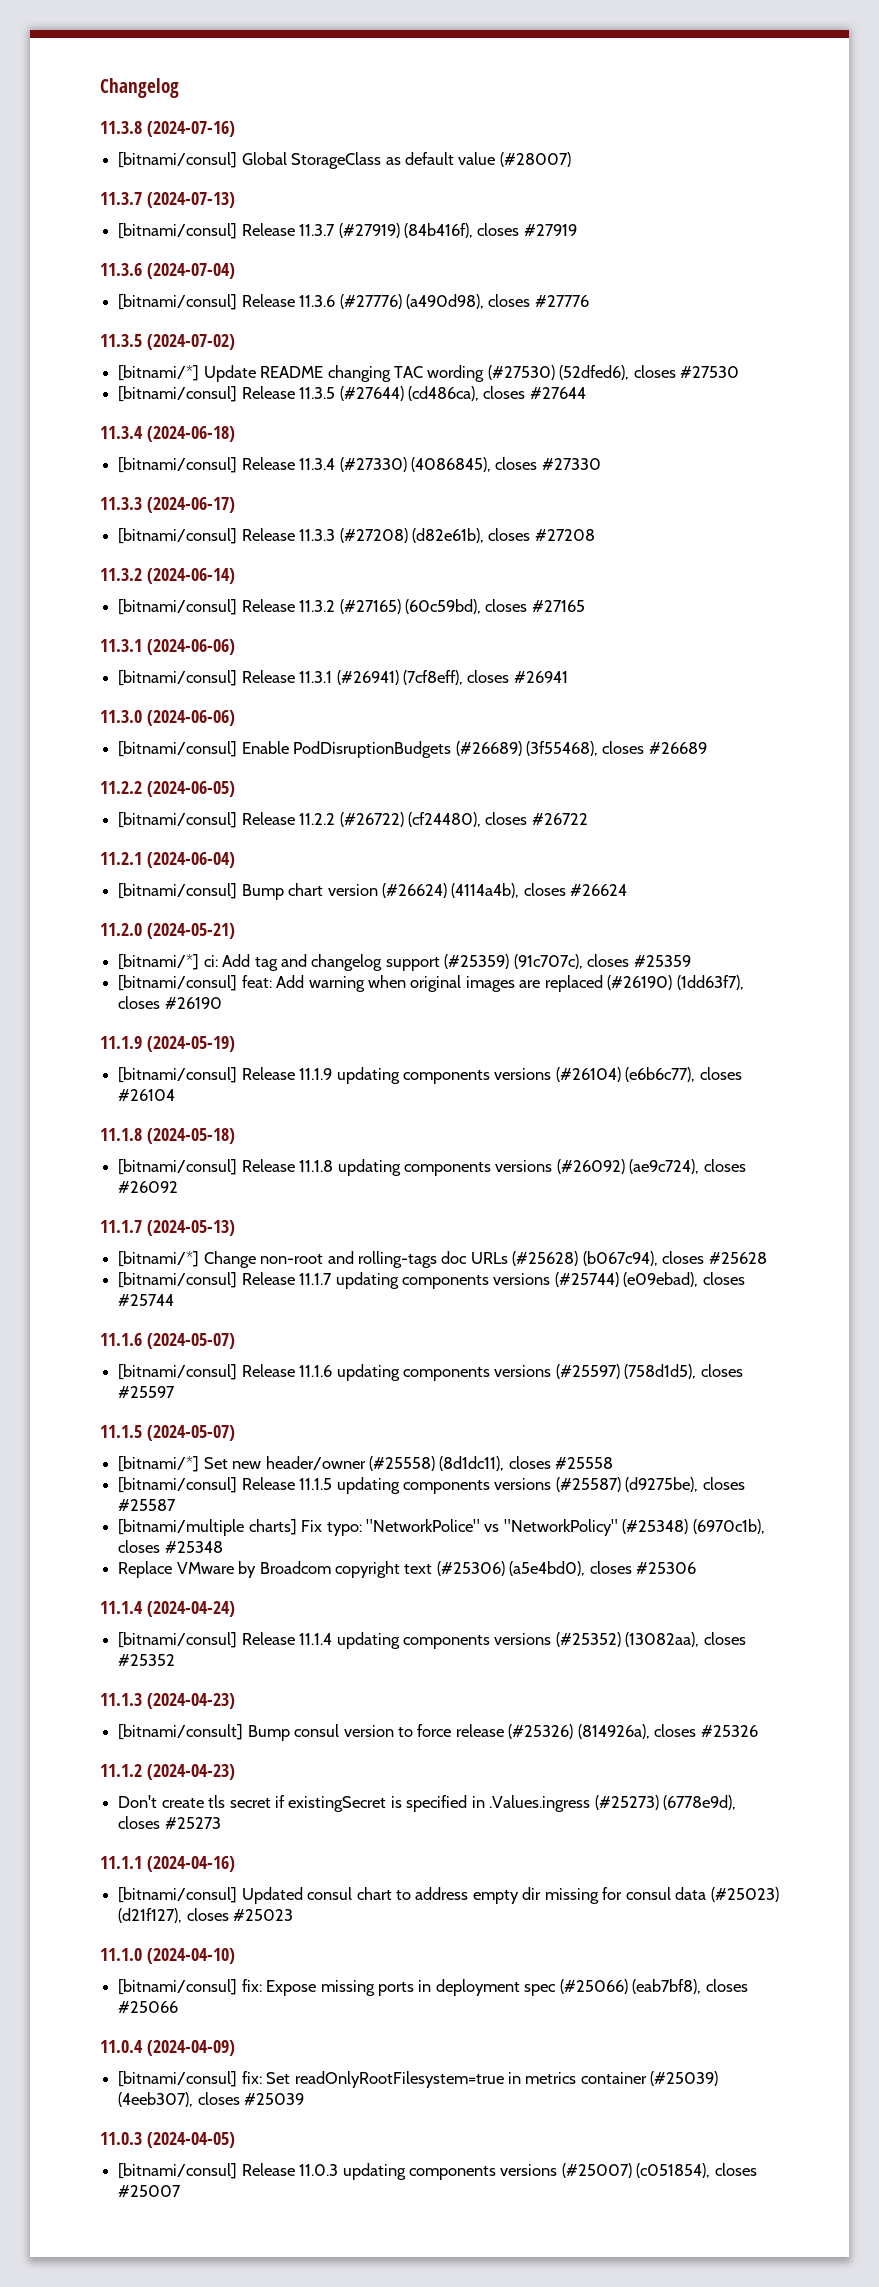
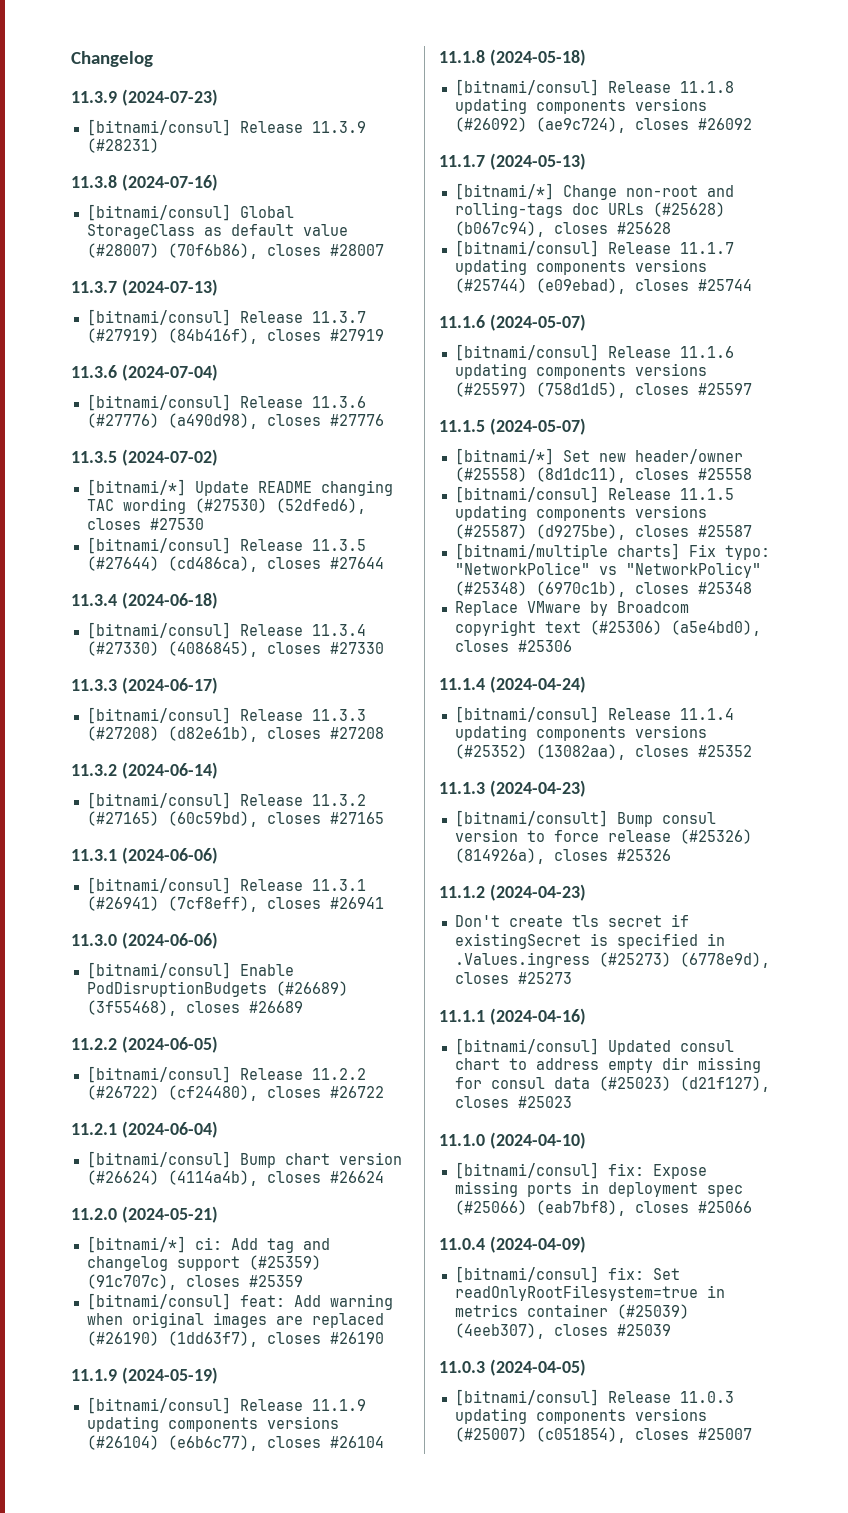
(179, 88) none -> [71,89,218,106] [86,119,366,136] [86,138,159,153] // 11.3.9 (2024-07-23) // [bitnami/consul] Release 11.3.9 (#28231)
(571, 159) none -> [167,243,384,259] (70f6b86), closes #28007

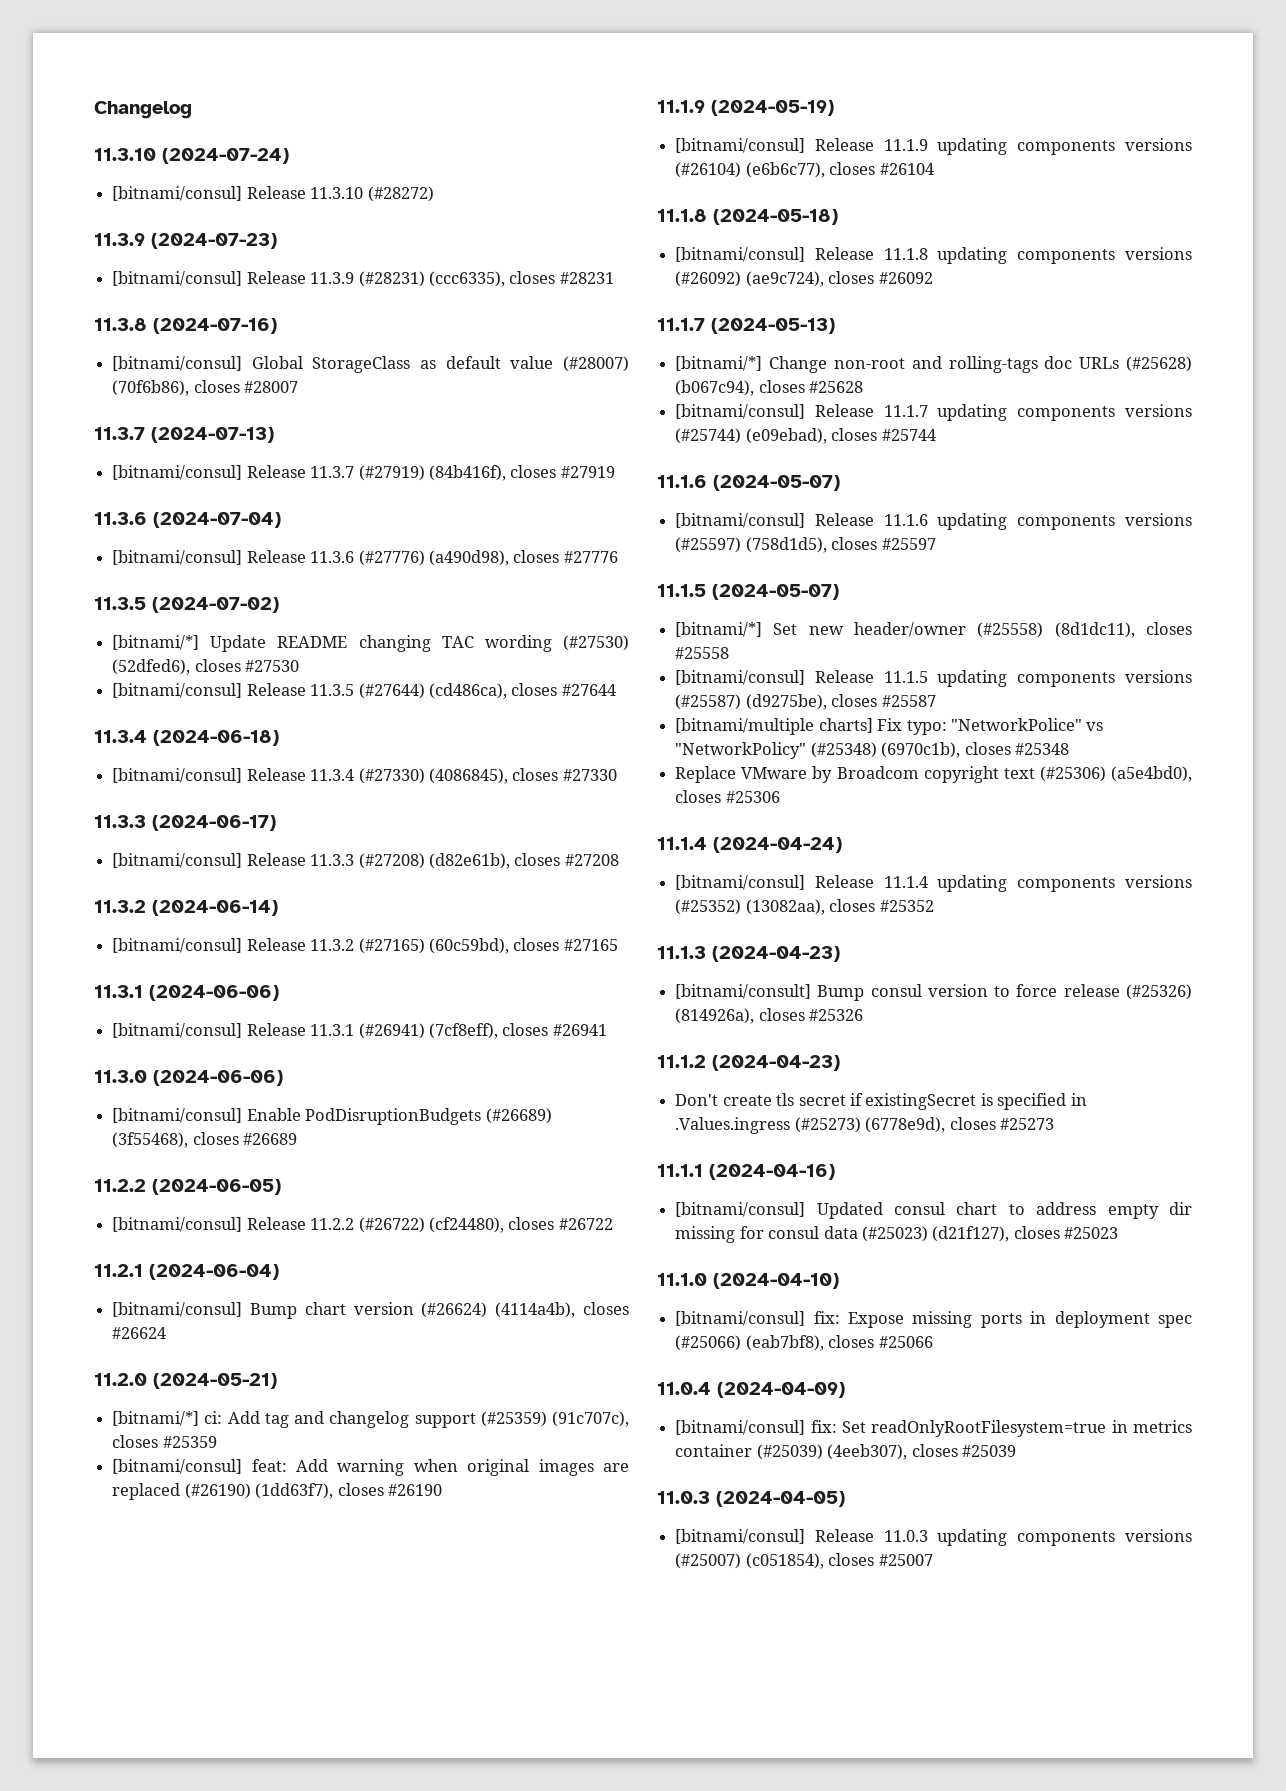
(153, 59) none -> [94,148,289,164] [112,186,434,202] // 11.3.10 (2024-07-24) // [bitnami/consul] Release 11.3.10 (#28272)
(159, 145) none -> [428,271,614,287] (ccc6335), closes #28231

